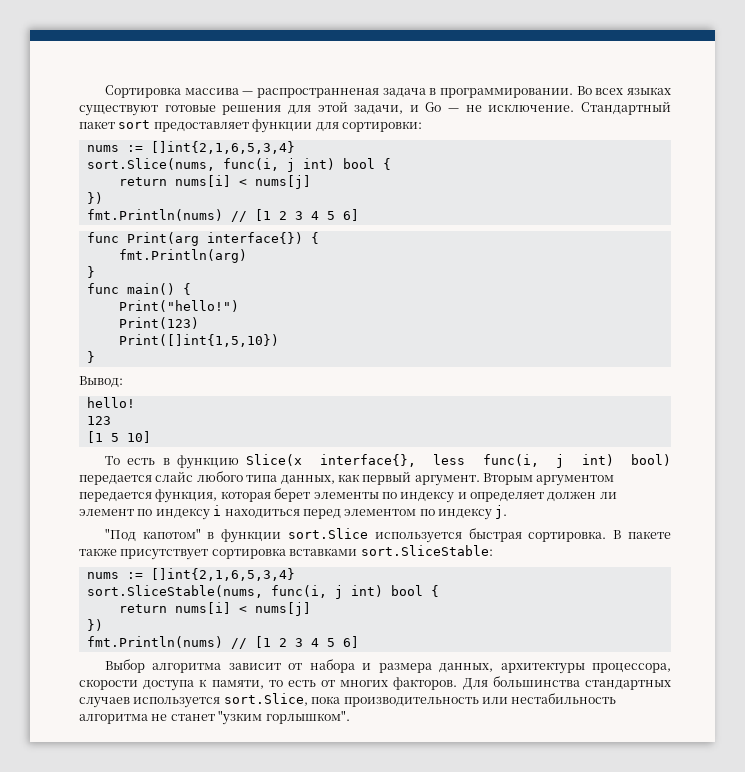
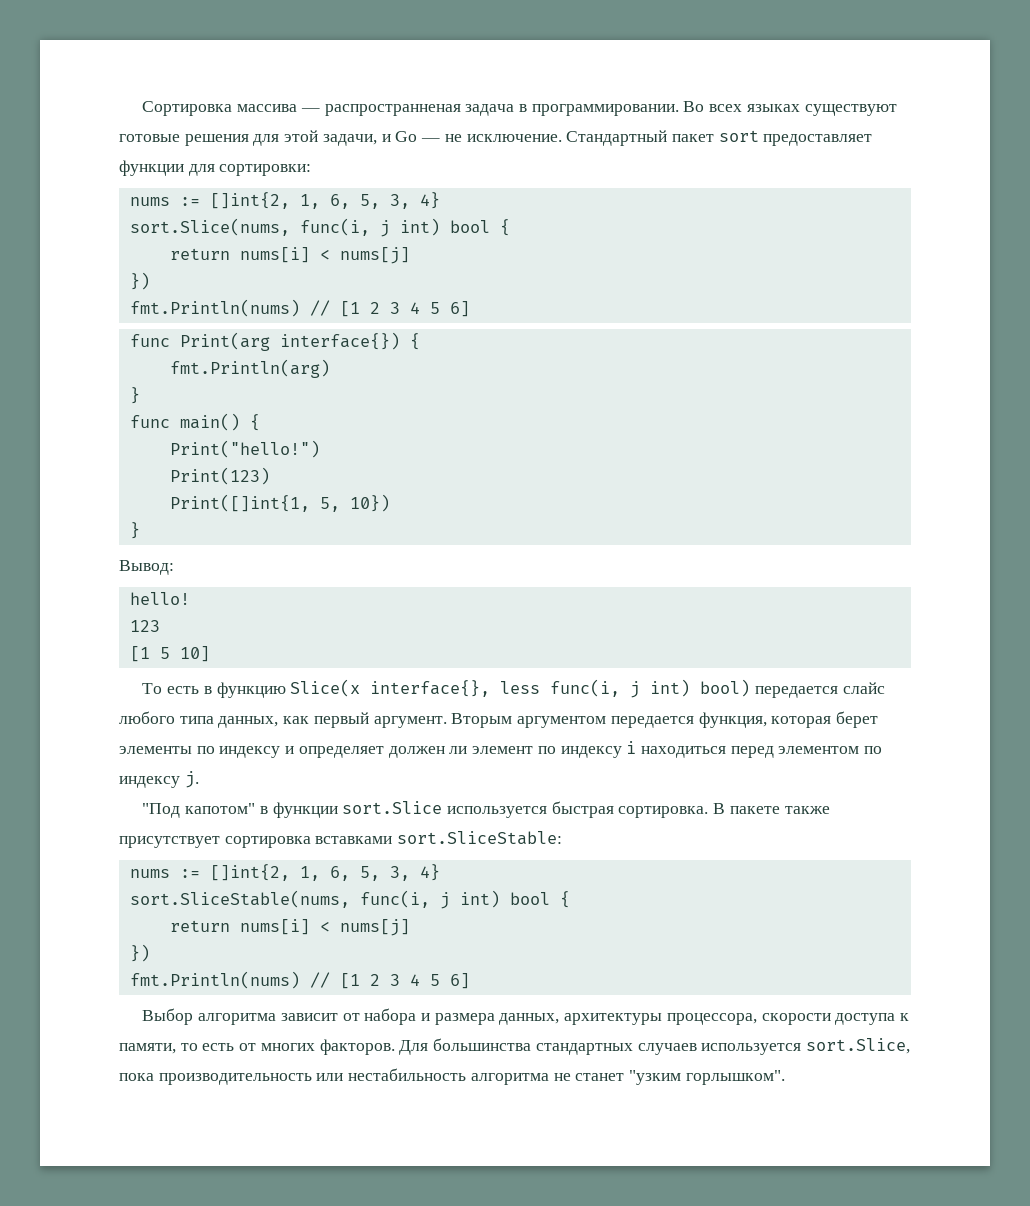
[150,141,295,154] []int{2,1,6,5,3,4} -> [209,192,440,209] []int{2, 1, 6, 5, 3, 4}
[118,334,279,347] Print([]int{1,5,10}) -> [169,494,390,512] Print([]int{1, 5, 10})
[150,568,295,581] []int{2,1,6,5,3,4} -> [209,864,440,881] []int{2, 1, 6, 5, 3, 4}

